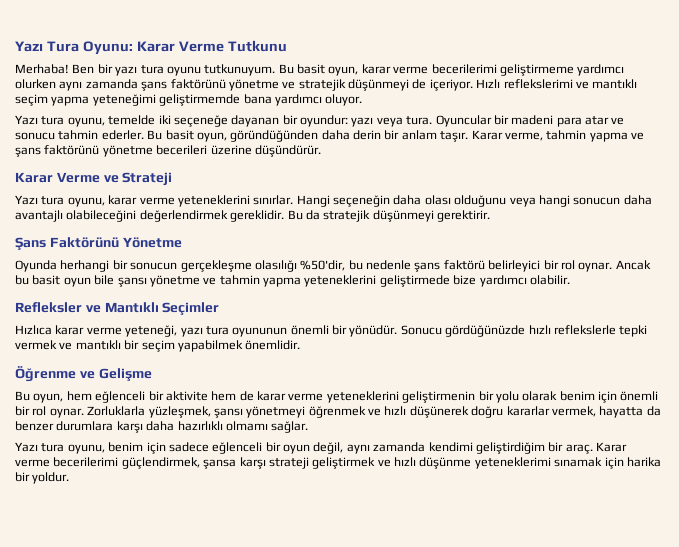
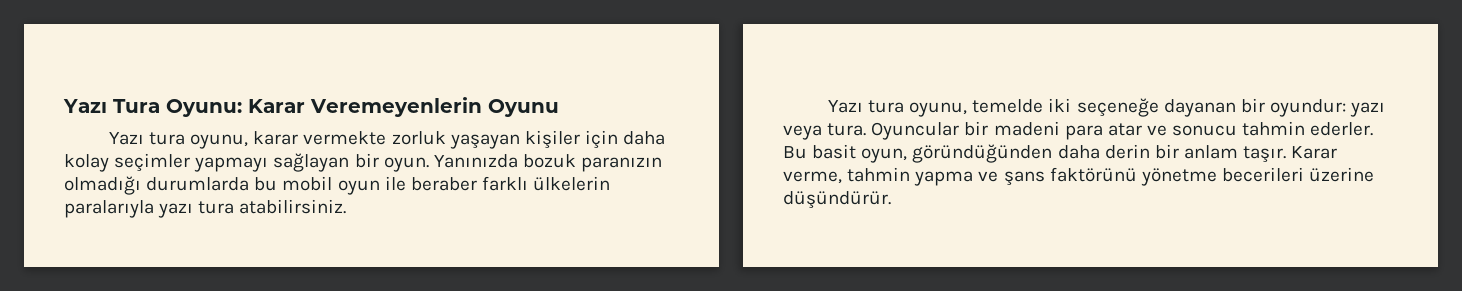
[178,40,287,52] [15,64,625,76] [15,79,638,91] [15,94,363,106] Verme Tutkunu // Merhaba! Ben bir yazı tura oyunu tutkunuyum. Bu basit oyun, karar verme becerilerimi geliştirmeme yardımcı olurken aynı zamanda şans faktörünü yönetme ve stratejik düşünmeyi de içeriyor. Hızlı reflekslerimi ve mantıklı seçim yapma yeteneğimi geliştirmemde bana yardımcı oluyor. -> [310,97,559,117] [108,130,666,149] [64,153,663,172] [64,176,611,195] [64,199,347,218] Veremeyenlerin Oyunu // Yazı tura oyunu, karar vermekte zorluk yaşayan kişiler için daha kolay seçimler yapmayı sağlayan bir oyun. Yanınızda bozuk paranızın olmadığı durumlarda bu mobil oyun ile beraber farklı ülkelerin paralarıyla yazı tura atabilirsiniz.
[15,172,173,186] [15,195,652,207] [15,210,490,222] [15,237,182,251] [15,260,651,272] [15,275,570,287] [15,302,220,316] [15,325,648,337] [15,340,301,352] [15,366,152,382] [15,391,659,403] [15,406,661,418] [15,421,309,433] [15,442,627,454] [15,457,661,469] [15,472,70,484] // Karar Verme ve Strateji // Yazı tura oyunu, karar verme yeteneklerini sınırlar. Hangi seçeneğin daha olası olduğunu veya hangi sonucun daha avantajlı olabileceğini değerlendirmek gereklidir. Bu da stratejik düşünmeyi gerektirir. // Şans Faktörünü Yönetme // Oyunda herhangi bir sonucun gerçekleşme olasılığı %50'dir, bu nedenle şans faktörü belirleyici bir rol oynar. Ancak bu basit oyun bile şansı yönetme ve tahmin yapma yeteneklerini geliştirmede bize yardımcı olabilir. // Refleksler ve Mantıklı Seçimler // Hızlıca karar verme yeteneği, yazı tura oyununun önemli bir yönüdür. Sonucu gördüğünüzde hızlı reflekslerle tepki vermek ve mantıklı bir seçim yapabilmek önemlidir. // Öğrenme ve Gelişme // Bu oyun, hem eğlenceli bir aktivite hem de karar verme yeteneklerini geliştirmenin bir yolu olarak benim için önemli bir rol oynar. Zorluklarla yüzleşmek, şansı yönetmeyi öğrenmek ve hızlı düşünerek doğru kararlar vermek, hayatta da benzer durumlara karşı daha hazırlıklı olmamı sağlar. // Yazı tura oyunu, benim için sadece eğlenceli bir oyun değil, aynı zamanda kendimi geliştirdiğim bir araç. Karar verme becerilerimi güçlendirmek, şansa karşı strateji geliştirmek ve hızlı düşünme yeteneklerimi sınamak için harika bir yoldur. -> (891, 200) none

